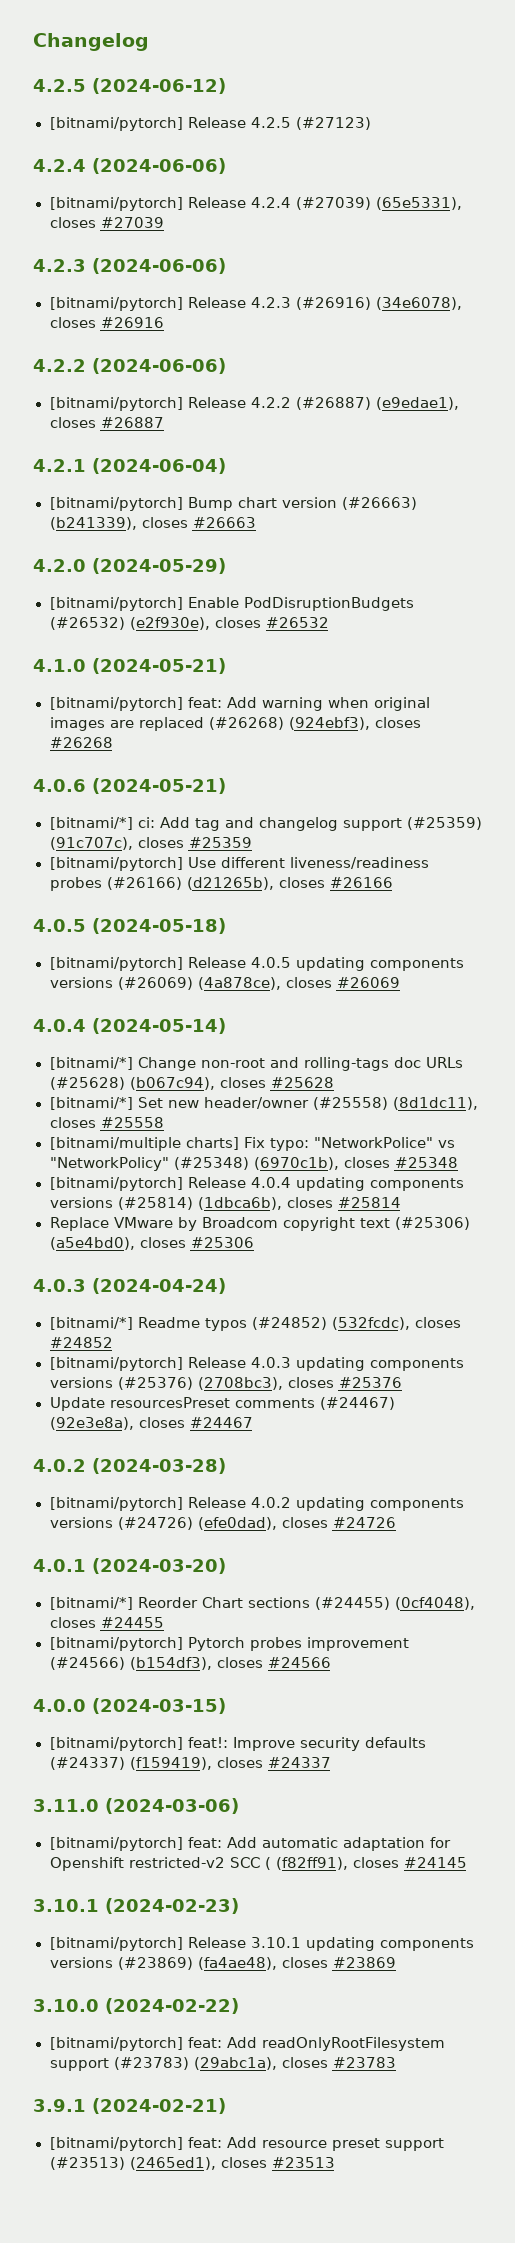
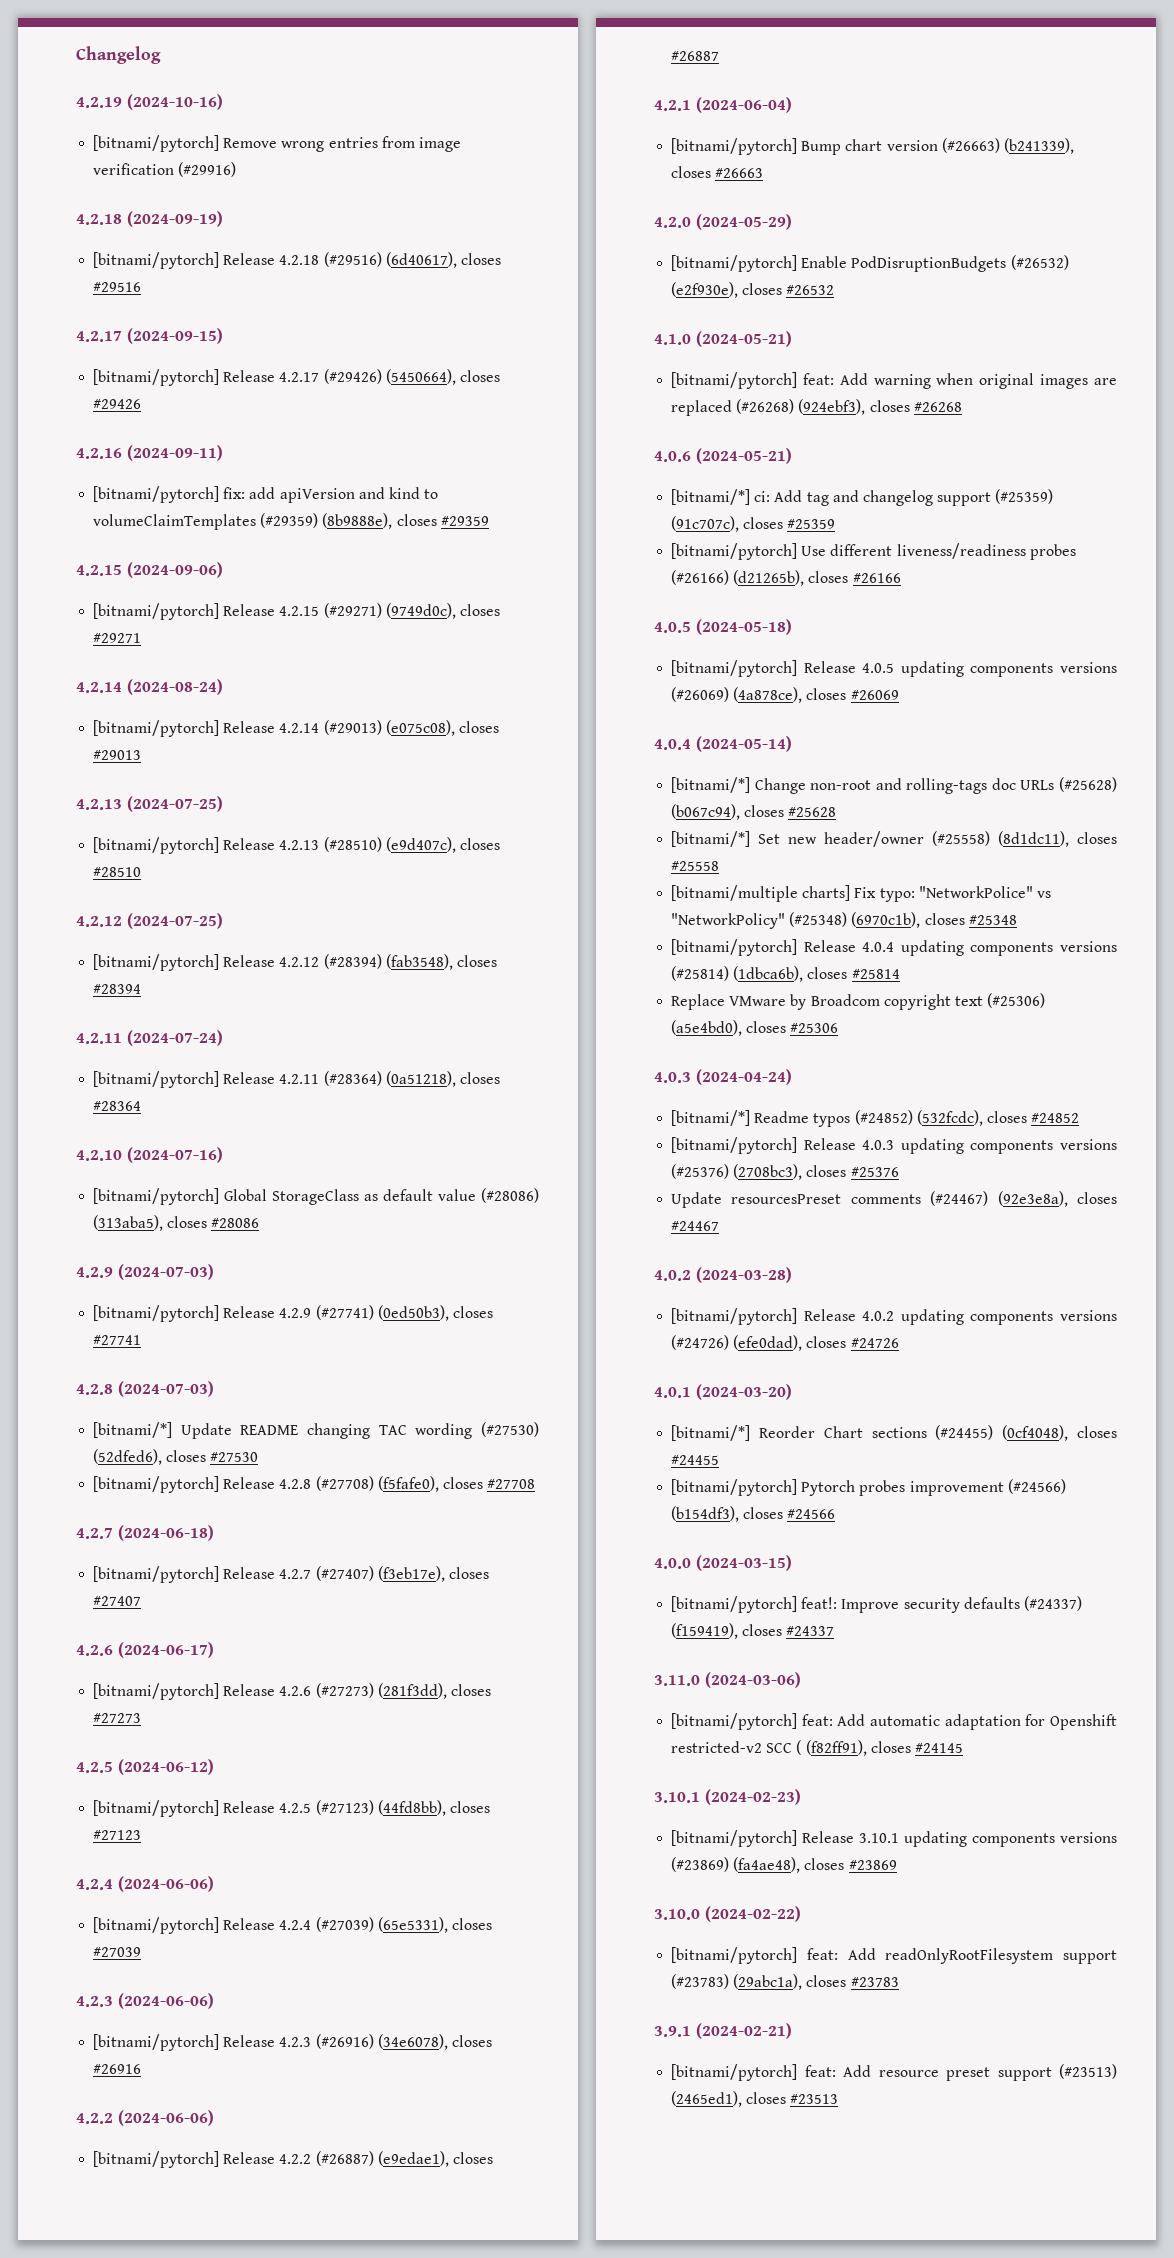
(149, 42) none -> [76,94,223,110] [93,135,461,152] [93,162,237,177] [76,211,223,227] [93,252,501,269] [93,282,142,292] [76,328,223,344] [93,369,500,386] [93,399,142,409] [76,445,223,461] [93,486,439,503] [93,513,489,530] [76,562,223,578] [93,603,500,620] [93,633,142,643] [76,679,223,695] [93,720,499,737] [93,750,142,760] [76,796,223,812] [93,837,500,854] [93,867,142,877] [76,913,223,929] [93,954,497,971] [93,984,142,994] [76,1030,223,1046] [93,1071,500,1088] [93,1101,142,1111] [76,1147,223,1163] [93,1188,539,1205] [93,1215,260,1231] [76,1264,214,1280] [93,1305,493,1322] [93,1335,142,1345] [76,1381,214,1397] [93,1422,539,1439] [93,1449,259,1465] [93,1476,536,1493] [76,1525,214,1541] [93,1566,489,1583] [93,1596,142,1606] [76,1642,214,1658] [93,1683,491,1700] [93,1713,142,1723] // 4.2.19 (2024-10-16) // [bitnami/pytorch] Remove wrong entries from image verification (#29916) // 4.2.18 (2024-09-19) // [bitnami/pytorch] Release 4.2.18 (#29516) (6d40617), closes #29516 // 4.2.17 (2024-09-15) // [bitnami/pytorch] Release 4.2.17 (#29426) (5450664), closes #29426 // 4.2.16 (2024-09-11) // [bitnami/pytorch] fix: add apiVersion and kind to volumeClaimTemplates (#29359) (8b9888e), closes #29359 // 4.2.15 (2024-09-06) // [bitnami/pytorch] Release 4.2.15 (#29271) (9749d0c), closes #29271 // 4.2.14 (2024-08-24) // [bitnami/pytorch] Release 4.2.14 (#29013) (e075c08), closes #29013 // 4.2.13 (2024-07-25) // [bitnami/pytorch] Release 4.2.13 (#28510) (e9d407c), closes #28510 // 4.2.12 (2024-07-25) // [bitnami/pytorch] Release 4.2.12 (#28394) (fab3548), closes #28394 // 4.2.11 (2024-07-24) // [bitnami/pytorch] Release 4.2.11 (#28364) (0a51218), closes #28364 // 4.2.10 (2024-07-16) // [bitnami/pytorch] Global StorageClass as default value (#28086) (313aba5), closes #28086 // 4.2.9 (2024-07-03) // [bitnami/pytorch] Release 4.2.9 (#27741) (0ed50b3), closes #27741 // 4.2.8 (2024-07-03) // [bitnami/*] Update README changing TAC wording (#27530) (52dfed6), closes #27530 // [bitnami/pytorch] Release 4.2.8 (#27708) (f5fafe0), closes #27708 // 4.2.7 (2024-06-18) // [bitnami/pytorch] Release 4.2.7 (#27407) (f3eb17e), closes #27407 // 4.2.6 (2024-06-17) // [bitnami/pytorch] Release 4.2.6 (#27273) (281f3dd), closes #27273
(371, 123) none -> [377,1800,490,1816] [93,1830,142,1840] (44fd8bb), closes #27123

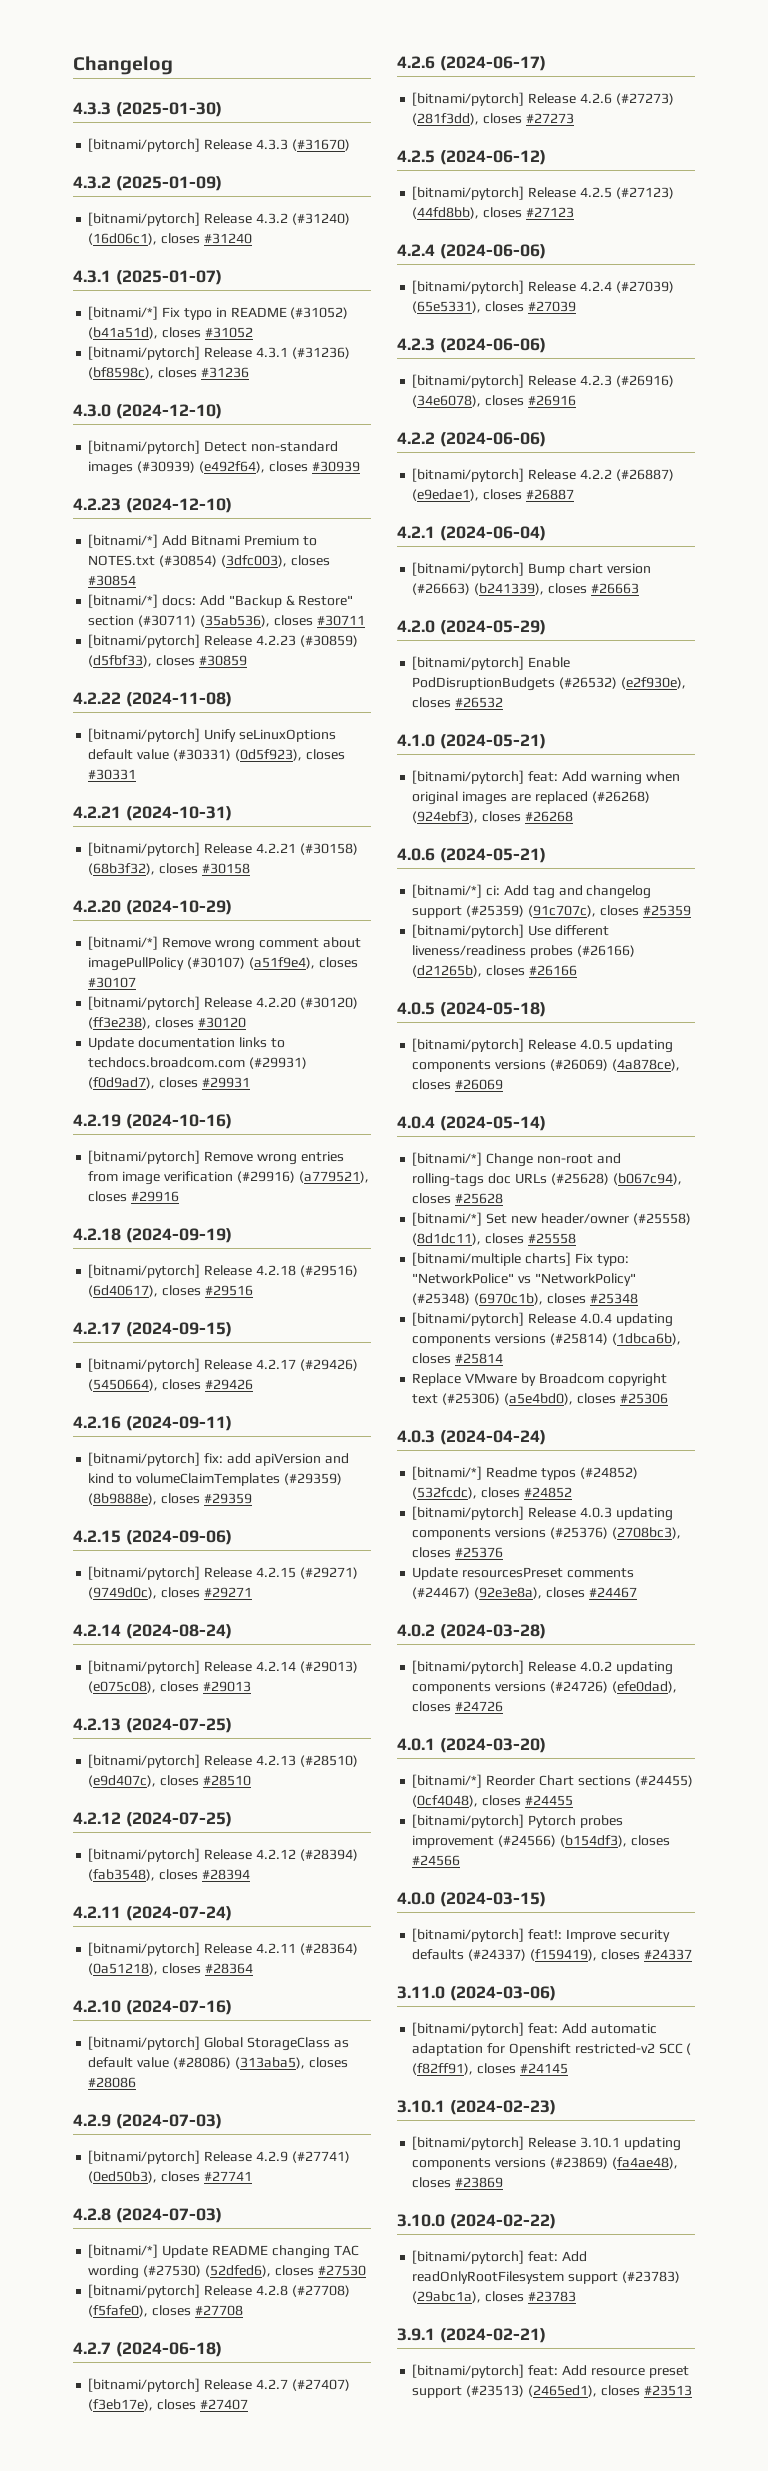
(161, 55) none -> [73,102,222,117] [88,138,350,152] [73,176,222,191] [88,212,350,226] [88,233,252,245] [73,270,222,285] [88,306,349,320] [88,327,253,339] [88,346,350,360] [88,367,249,379] [73,404,222,419] [88,440,338,454] [88,461,360,475] [73,498,232,513] [88,534,317,548] [88,555,330,567] [88,575,137,586] [88,594,354,608] [88,615,365,627] [88,634,358,648] [88,655,247,667] [73,692,232,707] [88,728,336,742] [88,749,345,761] [88,769,137,780] [73,806,232,821] [88,842,358,856] [88,863,250,875] [73,900,232,915] [88,936,361,951] [88,957,358,971] [88,977,137,988] [88,996,358,1010] [88,1017,246,1029] [88,1037,285,1050] [88,1057,308,1069] [88,1077,250,1089] // 4.3.3 (2025-01-30) // [bitnami/pytorch] Release 4.3.3 (#31670) // 4.3.2 (2025-01-09) // [bitnami/pytorch] Release 4.3.2 (#31240) (16d06c1), closes #31240 // 4.3.1 (2025-01-07) // [bitnami/*] Fix typo in README (#31052) (b41a51d), closes #31052 // [bitnami/pytorch] Release 4.3.1 (#31236) (bf8598c), closes #31236 // 4.3.0 (2024-12-10) // [bitnami/pytorch] Detect non-standard images (#30939) (e492f64), closes #30939 // 4.2.23 (2024-12-10) // [bitnami/*] Add Bitnami Premium to NOTES.txt (#30854) (3dfc003), closes #30854 // [bitnami/*] docs: Add "Backup & Restore" section (#30711) (35ab536), closes #30711 // [bitnami/pytorch] Release 4.2.23 (#30859) (d5fbf33), closes #30859 // 4.2.22 (2024-11-08) // [bitnami/pytorch] Unify seLinuxOptions default value (#30331) (0d5f923), closes #30331 // 4.2.21 (2024-10-31) // [bitnami/pytorch] Release 4.2.21 (#30158) (68b3f32), closes #30158 // 4.2.20 (2024-10-29) // [bitnami/*] Remove wrong comment about imagePullPolicy (#30107) (a51f9e4), closes #30107 // [bitnami/pytorch] Release 4.2.20 (#30120) (ff3e238), closes #30120 // Update documentation links to techdocs.broadcom.com (#29931) (f0d9ad7), closes #29931
(237, 169) none -> [298,1171,369,1183] [88,1191,180,1202] (a779521), closes #29916

